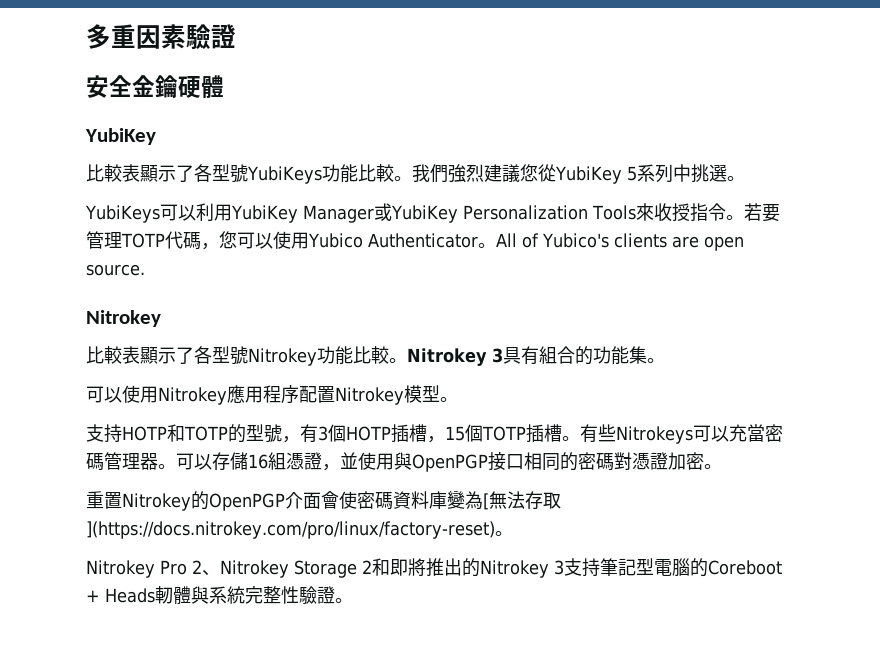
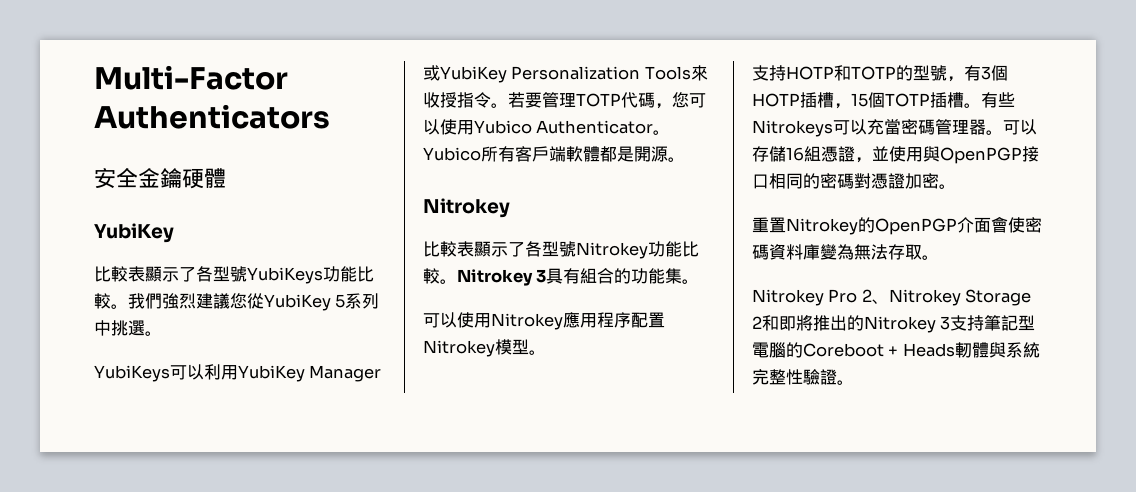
[86,24,236,49] 多重因素驗證 -> [94,65,288,90] [94,104,330,129] Multi-Factor Authenticators
[495,233,744,251] [86,264,145,276] All of Yubico's clients are open source. -> [423,146,685,162] Yubico所有客戶端軟體都是開源。
[483,493,489,510] [ -> (854, 252) none
[86,521,495,539] ](https://docs.nitrokey.com/pro/linux/factory-reset) -> (922, 252) none

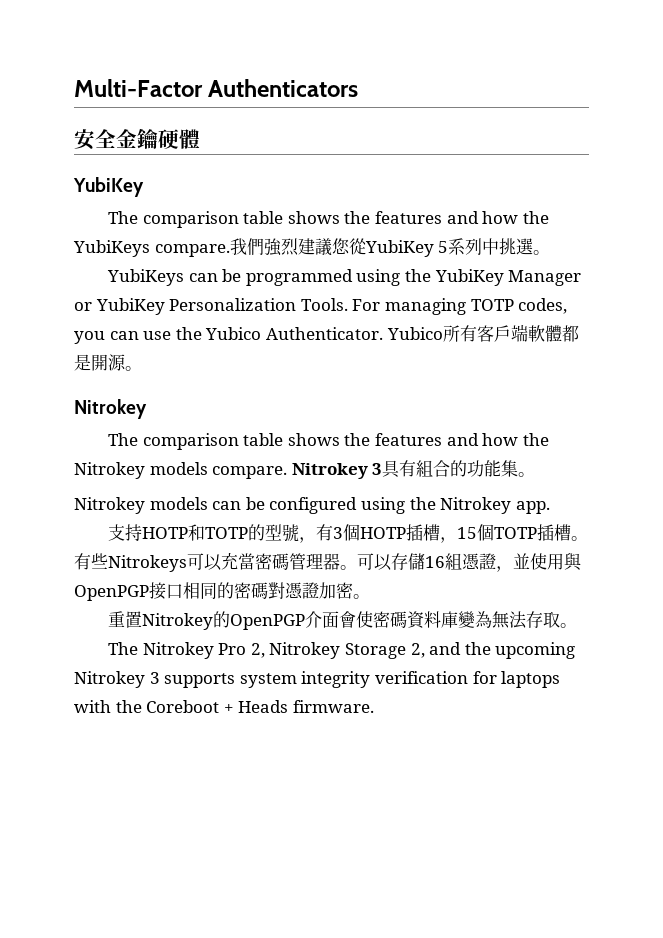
[94,266,374,284] [94,293,128,309] 比較表顯示了各型號YubiKeys功能比較。 -> [108,211,549,228] [73,240,230,257] The comparison table shows the features and how the YubiKeys compare.
[170,364,238,380] 可以利用 -> [188,269,432,286] can be programmed using the
[423,65,440,81] 或 -> [74,302,92,311] or
[644,65,708,81] [423,92,706,109] [423,119,671,135] Tools來收授指令。若要管理TOTP代碼，您可以使用Yubico Authenticator。 -> [300,298,568,315] [74,327,383,344] Tools. For managing TOTP codes, you can use the Yubico Authenticator.
[423,241,699,259] [423,268,457,284] 比較表顯示了各型號Nitrokey功能比較。 -> [108,433,549,450] [74,462,288,479] The comparison table shows the features and how the Nitrokey models compare.
[423,312,665,330] [423,339,546,357] 可以使用Nitrokey應用程序配置Nitrokey模型。 -> [74,497,550,514] Nitrokey models can be configured using the Nitrokey app.
(939, 257) none -> [108,642,139,655] The
[861,289,889,304] 2、 -> [250,643,265,658] 2,
[752,315,1036,333] [752,342,1040,358] [752,369,854,385] 2和即將推出的Nitrokey 3支持筆記型電腦的Coreboot + Heads軔體與系統完整性驗證。 -> [410,642,576,659] [74,671,561,688] [74,700,374,713] 2, and the upcoming Nitrokey 3 supports system integrity verification for laptops with the Coreboot + Heads firmware.

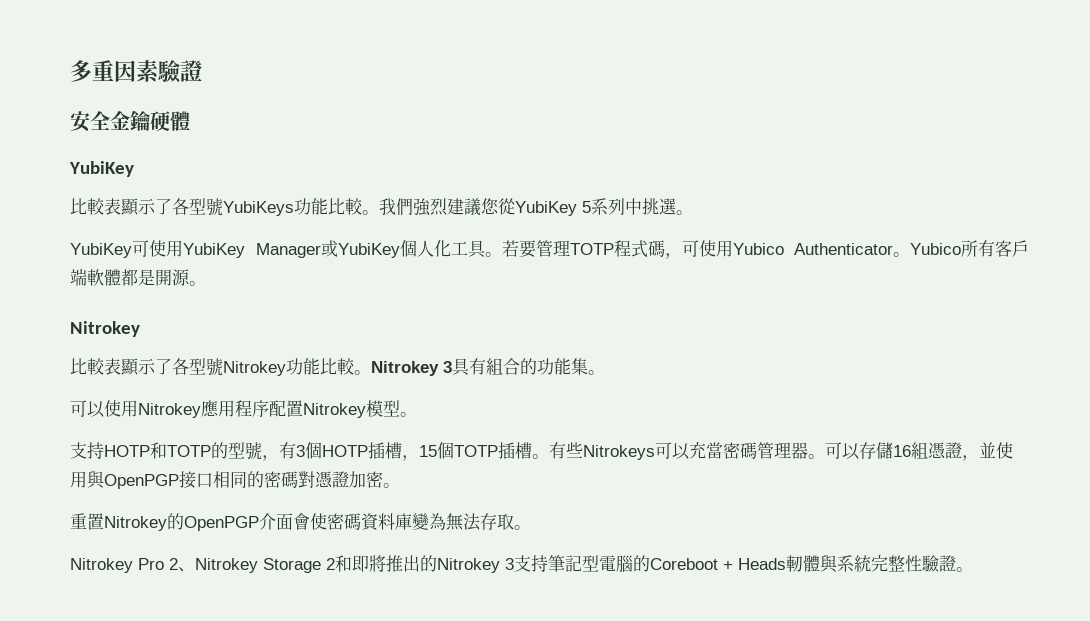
[74,79,359,97] Multi-Factor Authenticators -> [70,60,202,83] 多重因素驗證
[108,211,549,228] [73,240,230,257] The comparison table shows the features and how the YubiKeys compare. -> [70,198,379,216] 比較表顯示了各型號YubiKeys功能比較。
[107,269,582,286] [74,298,568,315] [74,327,383,344] YubiKeys can be programmed using the YubiKey Manager or YubiKey Personalization Tools. For managing TOTP codes, you can use the Yubico Authenticator. -> [70,240,910,259] YubiKey可使用YubiKey Manager或YubiKey個人化工具。若要管理TOTP程式碼，可使用Yubico Authenticator。
[108,433,549,450] [74,462,288,479] The comparison table shows the features and how the Nitrokey models compare. -> [70,358,371,376] 比較表顯示了各型號Nitrokey功能比較。
[74,497,550,514] Nitrokey models can be configured using the Nitrokey app. -> [70,400,417,418] 可以使用Nitrokey應用程序配置Nitrokey模型。
[108,642,139,655] The -> (531, 527) none
[250,643,265,658] 2, -> [169,558,195,572] 2、
[410,642,576,659] [74,671,561,688] [74,700,374,713] 2, and the upcoming Nitrokey 3 supports system integrity verification for laptops with the Coreboot + Heads firmware. -> [326,555,973,573] 2和即將推出的Nitrokey 3支持筆記型電腦的Coreboot + Heads軔體與系統完整性驗證。

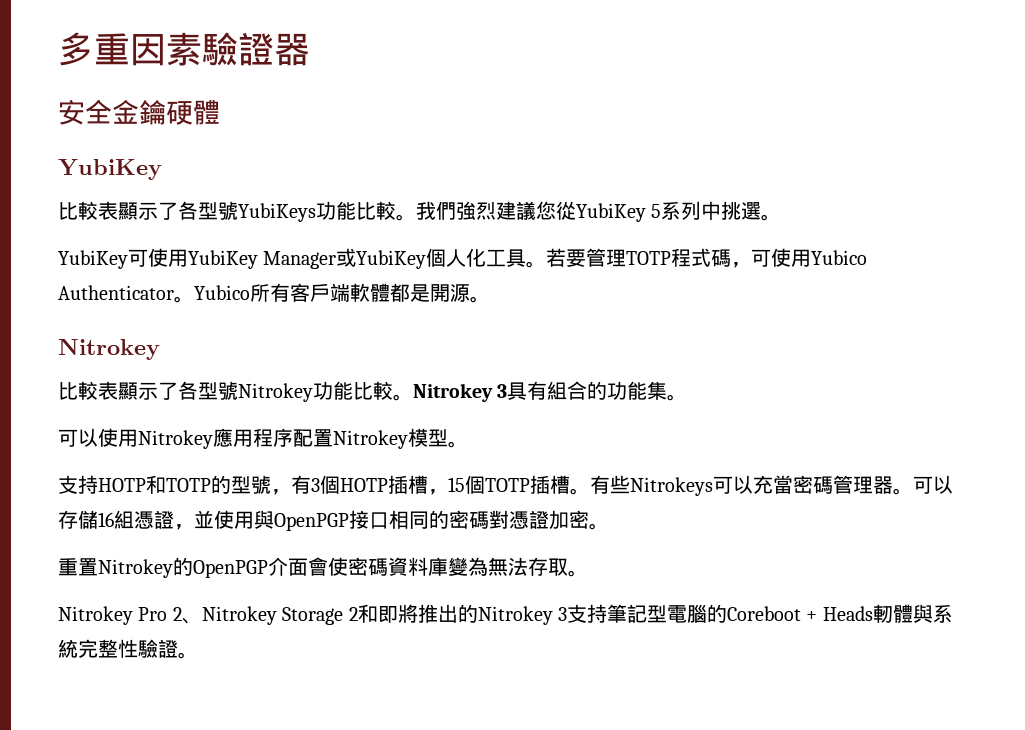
(202, 71) none -> [274,33,310,66] 器

